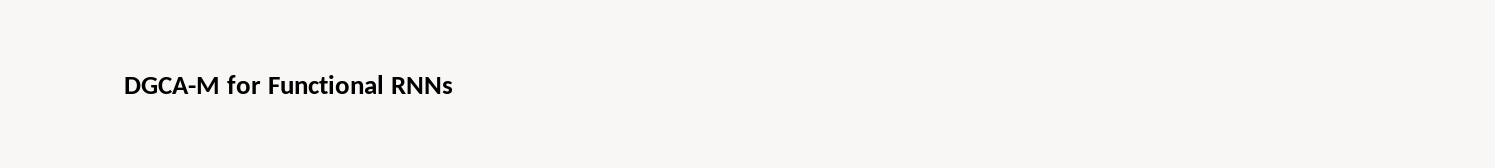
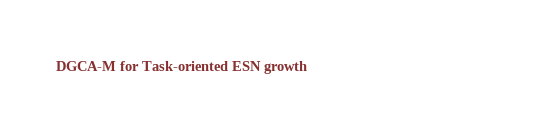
[268,75,454,94] Functional RNNs -> [142,61,307,74] Task-oriented ESN growth

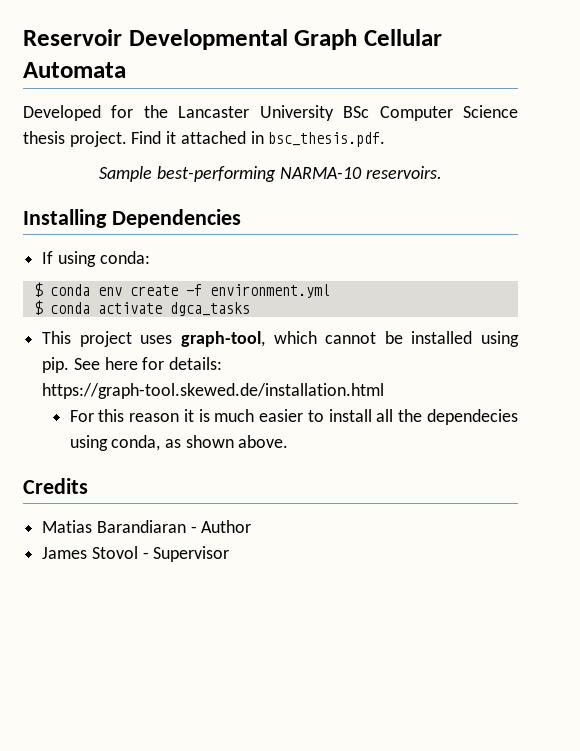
[56,61,307,74] DGCA-M for Task-oriented ESN growth -> [23,29,442,50] [23,62,126,78] [23,105,518,121] [23,131,386,147] [99,166,442,182] [23,209,241,228] [42,251,150,267] [33,282,330,298] [33,300,250,316] [42,331,519,347] [42,357,223,373] [42,383,385,399] [69,409,519,425] [69,435,289,451] [23,478,88,494] [42,520,252,533] [42,546,230,562] Reservoir Developmental Graph Cellular Automata // Developed for the Lancaster University BSc Computer Science thesis project. Find it attached in bsc_thesis.pdf. // Sample best-performing NARMA-10 reservoirs. // Installing Dependencies // If using conda: // $ conda env create -f environment.yml // $ conda activate dgca_tasks // This project uses graph-tool, which cannot be installed using pip. See here for details: https://graph-tool.skewed.de/installation.html // For this reason it is much easier to install all the dependecies using conda, as shown above. // Credits // Matias Barandiaran - Author // James Stovol - Supervisor

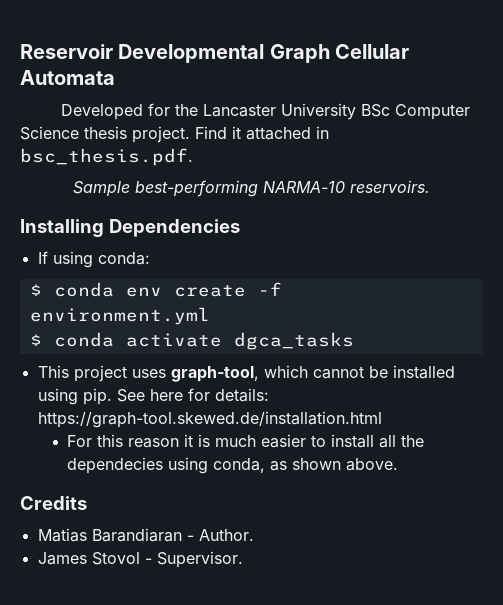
[201,520,252,533] Author -> [198,529,254,541] Author.
[153,546,230,562] Supervisor -> [156,551,243,568] Supervisor.

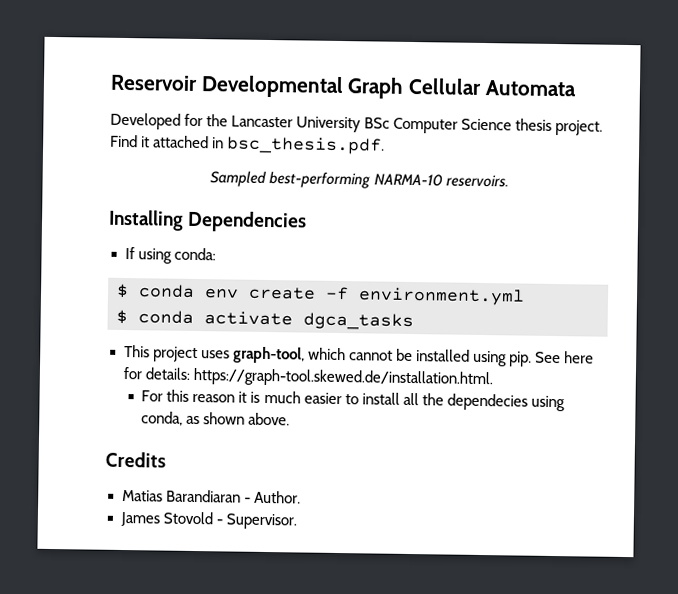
[73,181,130,197] Sample -> [210,170,268,187] Sampled
[37,411,382,428] https://graph-tool.skewed.de/installation.html -> [192,367,493,389] https://graph-tool.skewed.de/installation.html.
[91,552,140,565] Stovol -> [162,511,213,525] Stovold

